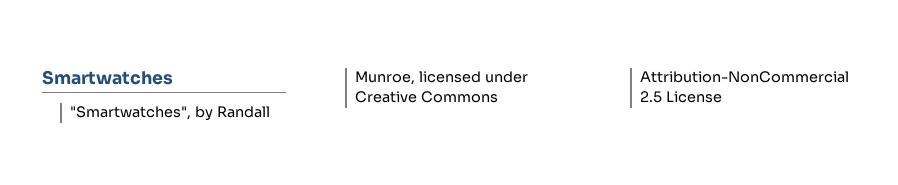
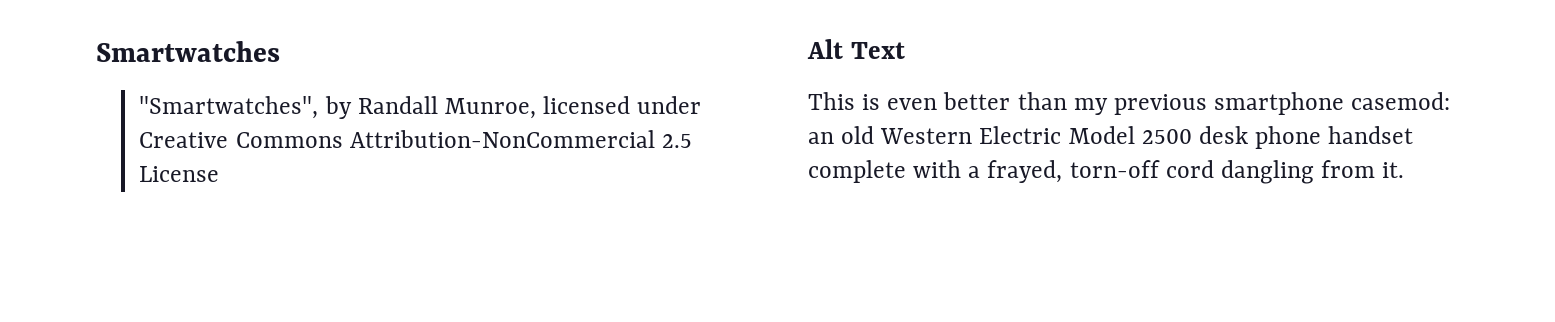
(722, 97) none -> [807,39,905,59] [808,92,1451,115] [808,126,1414,149] [808,160,1405,184] // Alt Text // This is even better than my previous smartphone casemod: an old Western Electric Model 2500 desk phone handset complete with a frayed, torn-off cord dangling from it.

